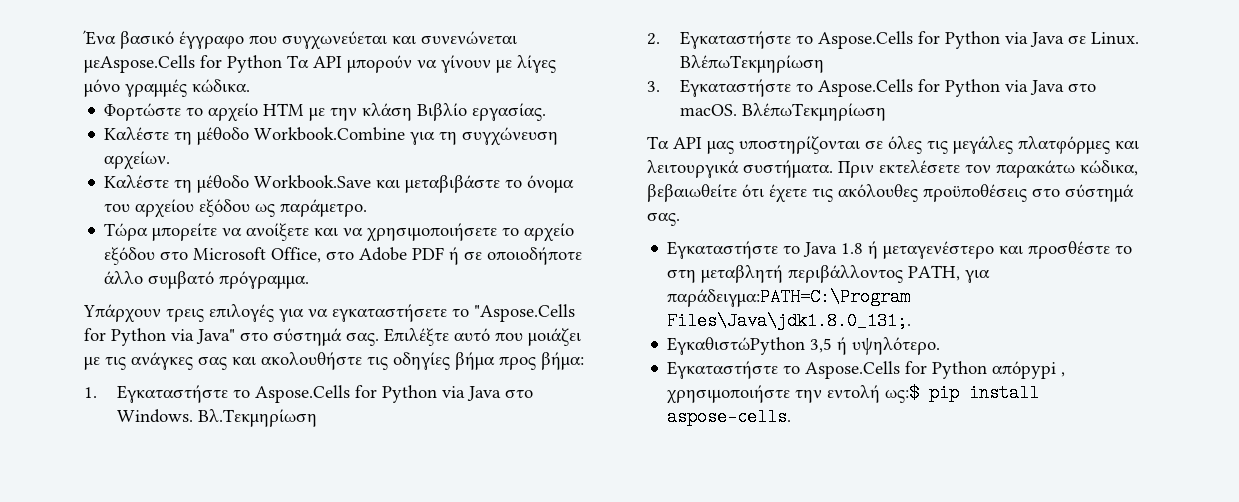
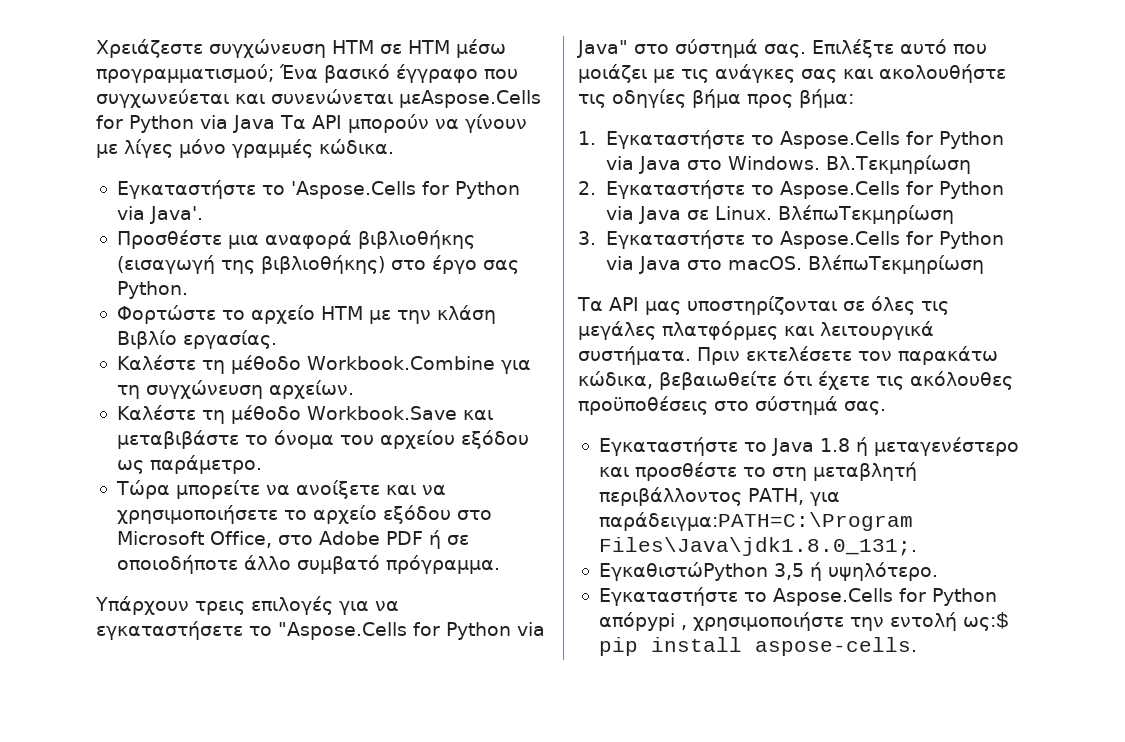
(83, 37) none -> [96,39,506,58] [96,64,274,83] Χρειάζεστε συγχώνευση HTM σε HTM μέσω προγραμματισμού;
(282, 64) none -> [200,115,275,133] via Java
(250, 85) none -> [116,180,520,199] [116,206,203,224] [116,230,475,249] [116,255,519,274] [116,281,188,299] // Εγκαταστήστε το 'Aspose.Cells for Python via Java'. // Προσθέστε μια αναφορά βιβλιοθήκης (εισαγωγή της βιβλιοθήκης) στο έργο σας Python.

